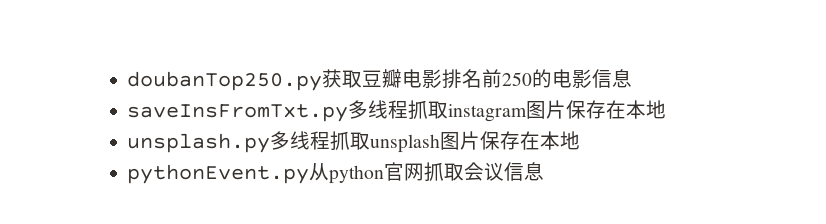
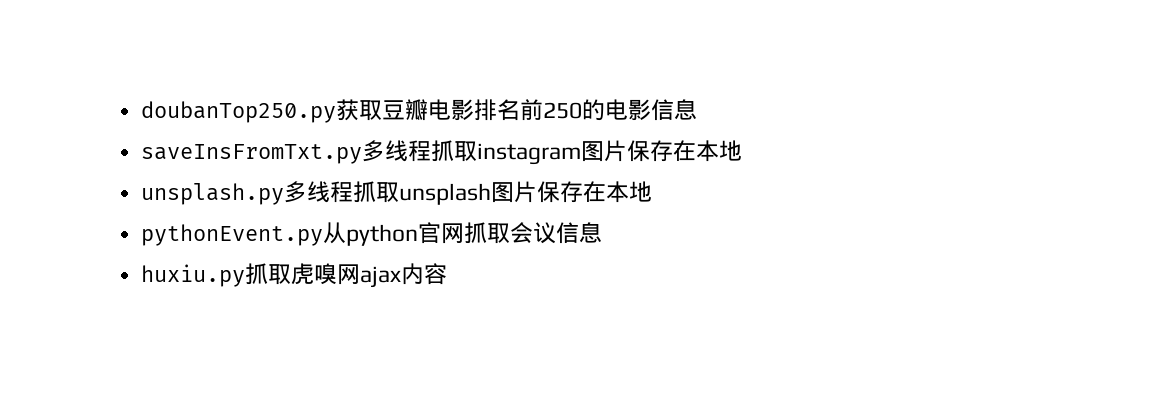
(545, 171) none -> [141,263,448,288] // huxiu.py抓取虎嗅网ajax内容

